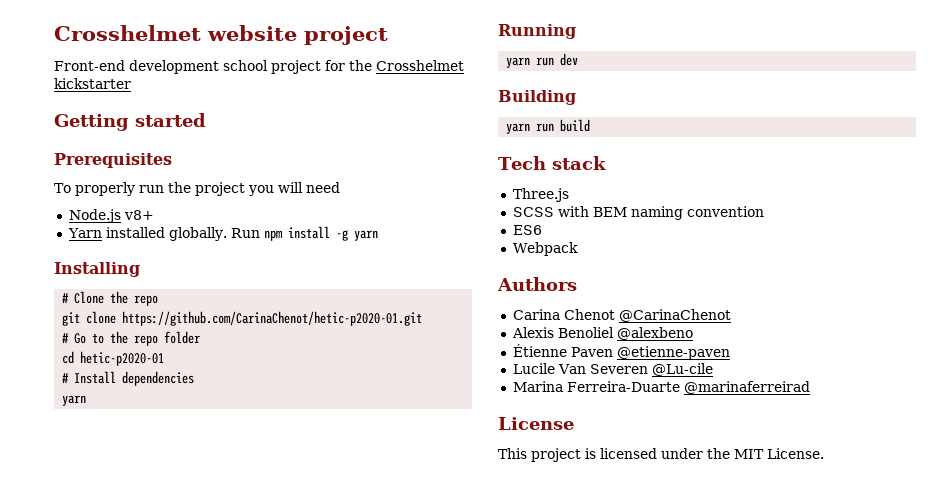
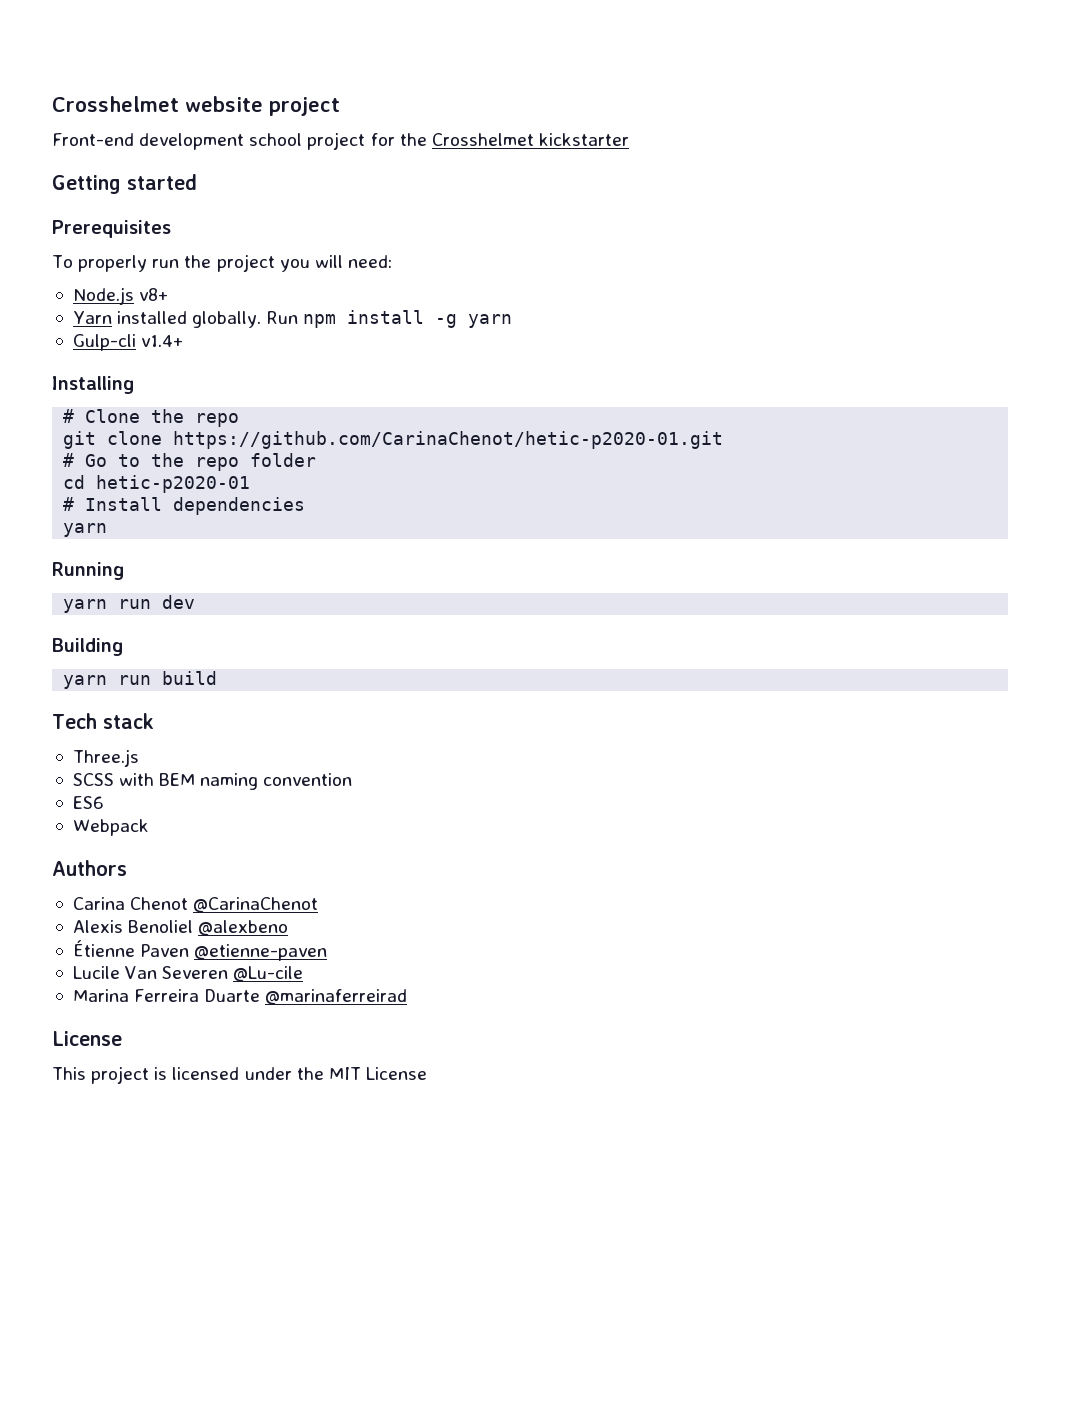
[305,182,340,193] need -> [347,255,392,268] need:
(378, 235) none -> [72,334,184,351] // Gulp-cli v1.4+
[566,381,680,392] Ferreira-Duarte -> [134,989,261,1002] Ferreira Duarte
[767,448,824,459] License. -> [365,1067,427,1080] License

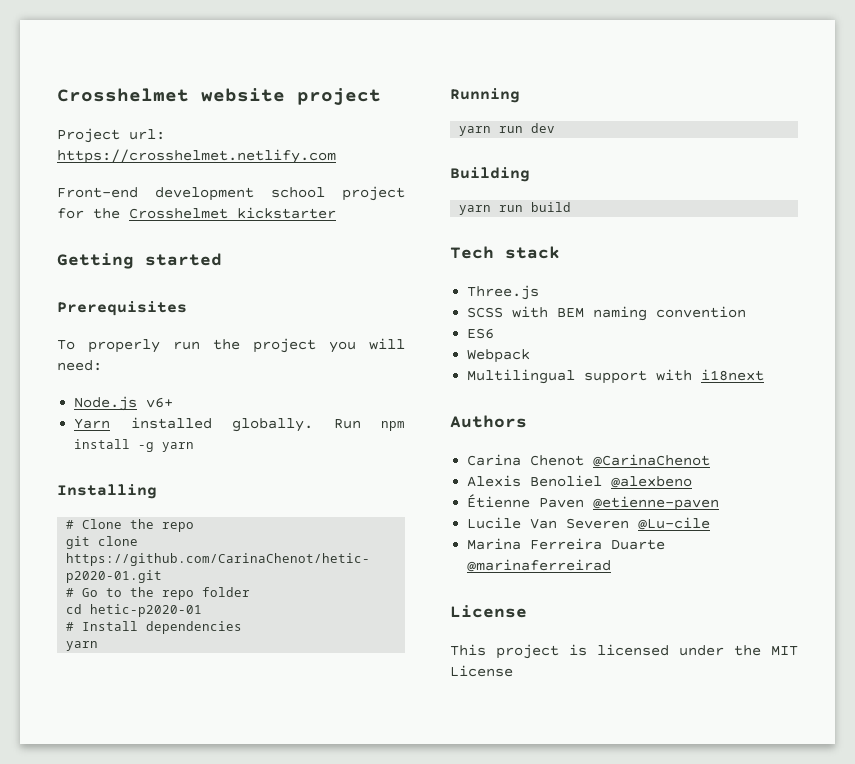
(340, 106) none -> [57,128,165,143] [57,149,336,164] // Project url: https://crosshelmet.netlify.com
[139,288,169,301] v8+ -> [146,397,174,408] v6+
[72,334,184,351] // Gulp-cli v1.4+ -> (195, 447) none
(149, 827) none -> [467,369,765,384] // Multilingual support with i18next

